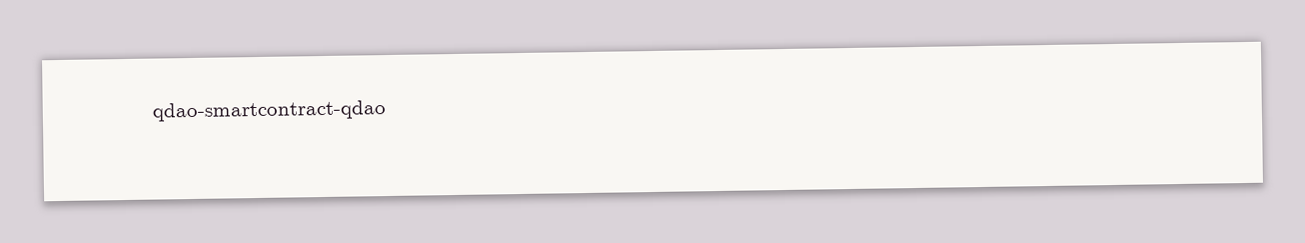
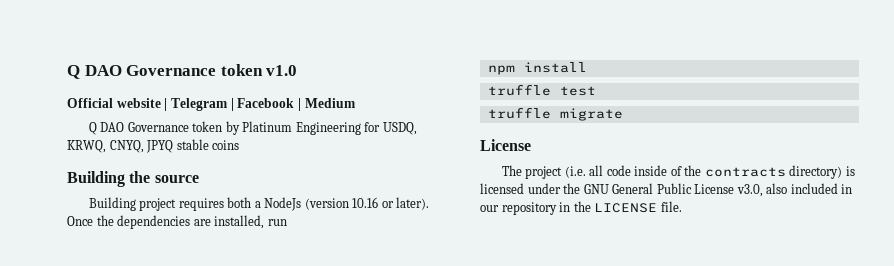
[152,100,386,122] qdao-smartcontract-qdao -> [67,64,298,79] [67,98,356,111] [88,121,417,135] [67,139,240,153] [67,171,199,187] [88,197,430,211] [67,215,287,229] [487,62,587,75] [487,84,596,96] [487,107,623,121] [480,139,531,151] [501,165,855,179] [480,183,853,197] [480,201,682,215] Q DAO Governance token v1.0 // Official website | Telegram | Facebook | Medium // Q DAO Governance token by Platinum Engineering for USDQ, KRWQ, CNYQ, JPYQ stable coins // Building the source // Building project requires both a NodeJs (version 10.16 or later). Once the dependencies are installed, run // npm install // truffle test // truffle migrate // License // The project (i.e. all code inside of the contracts directory) is licensed under the GNU General Public License v3.0, also included in our repository in the LICENSE file.

